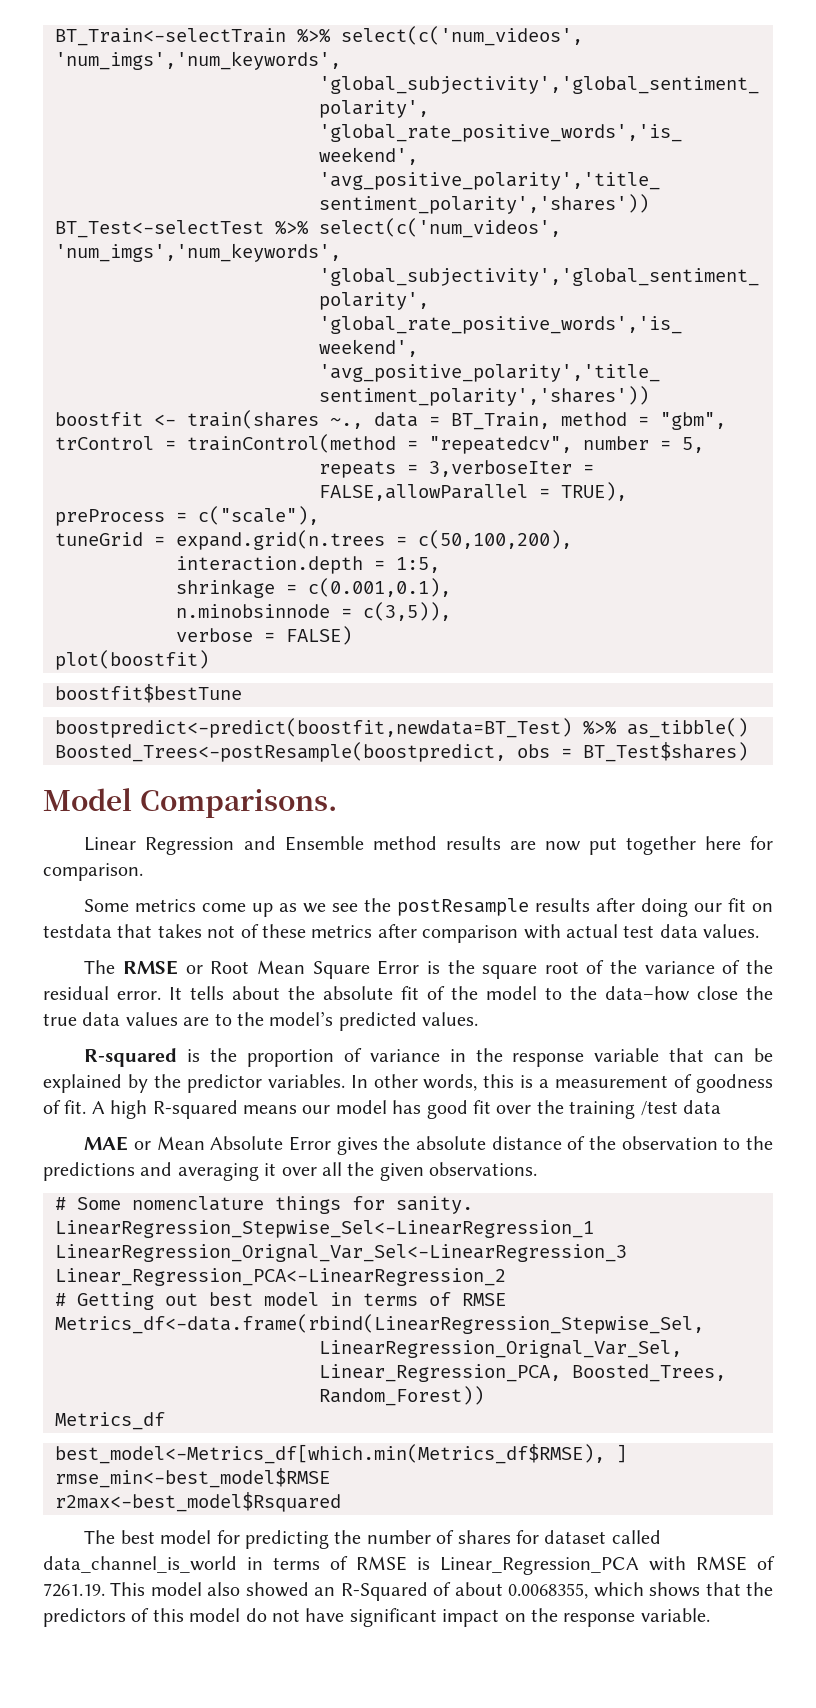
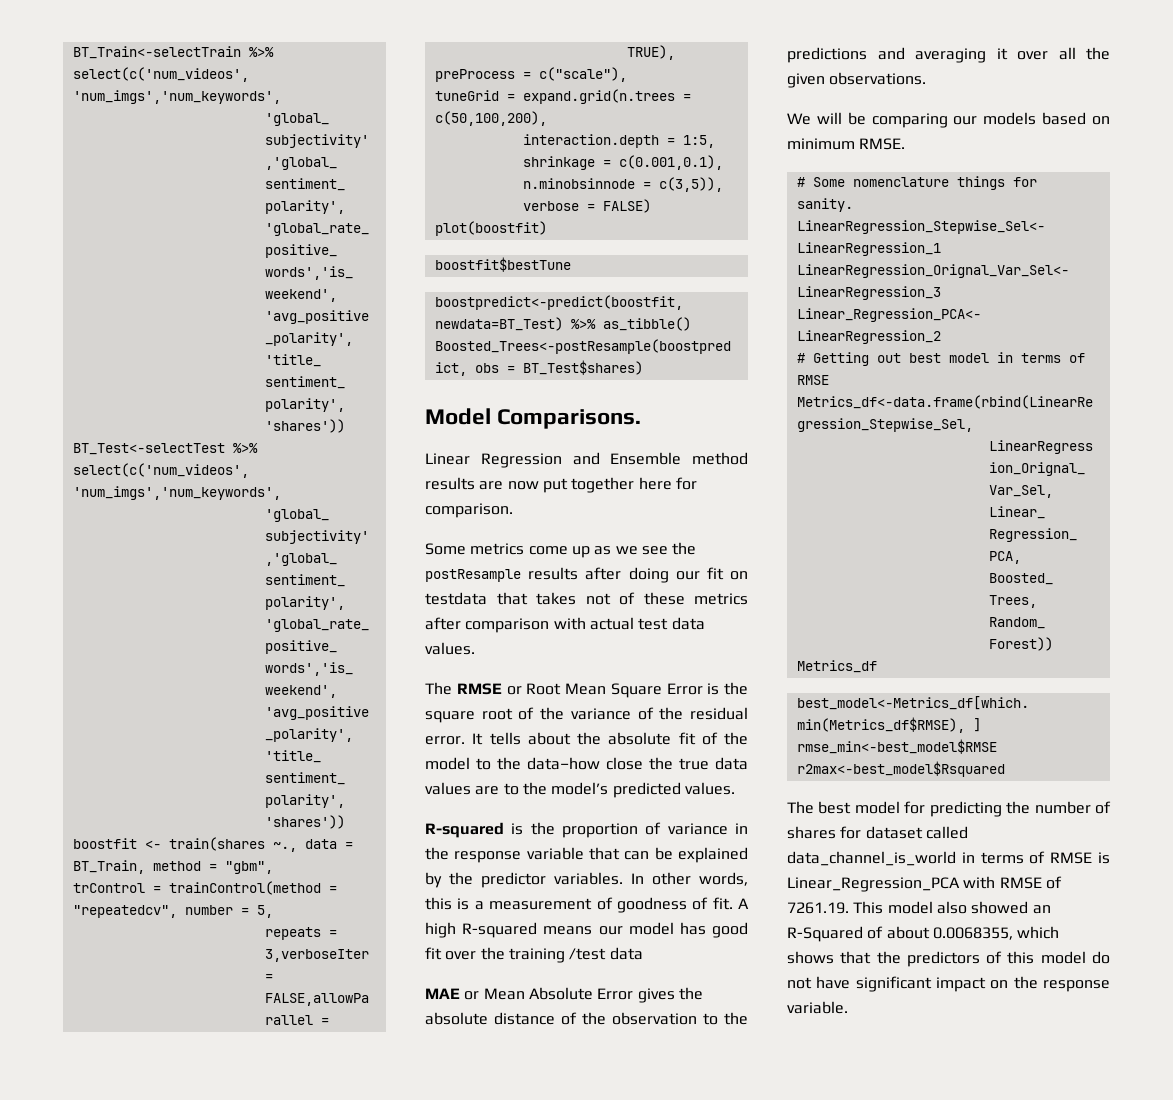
(538, 1169) none -> [787,112,1110,128] [787,138,906,150] // We will be comparing our models based on minimum RMSE.

